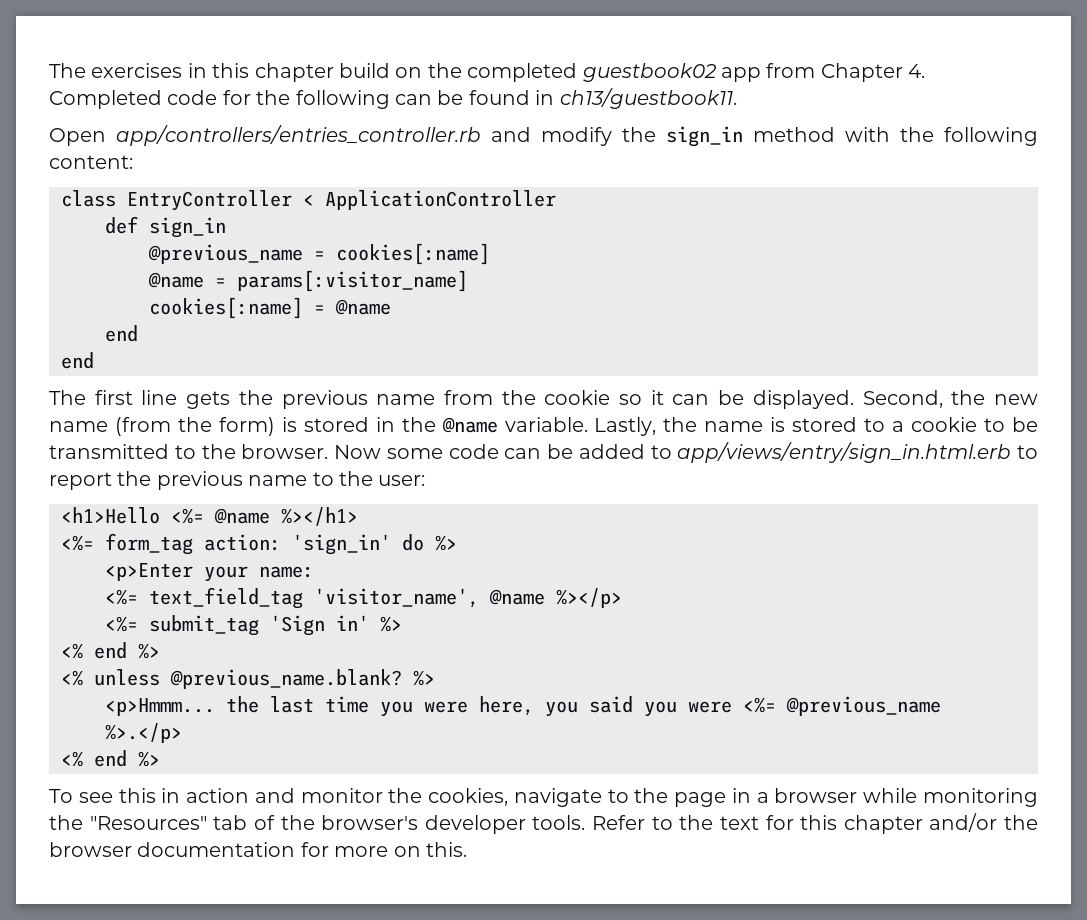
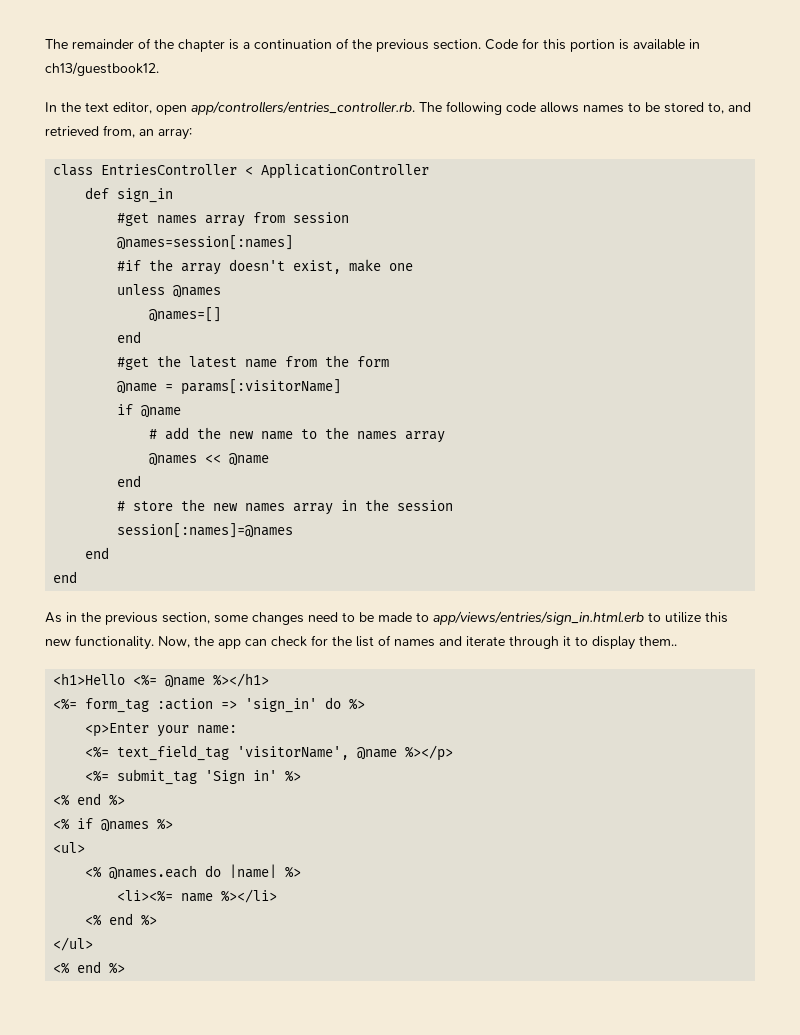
[49,63,926,82] [49,88,737,109] [49,125,1038,147] [49,155,133,169] The exercises in this chapter build on the completed guestbook02 app from Chapter 4. Completed code for the following can be found in ch13/guestbook11. // Open app/controllers/entries_controller.rb and modify the sign_in method with the following content: -> [45,38,700,52] [45,62,159,76] [45,101,751,115] [45,125,192,140] The remainder of the chapter is a continuation of the previous section. Code for this portion is available in ch13/guestbook12. // In the text editor, open app/controllers/entries_controller.rb. The following code allows names to be stored to, and retrieved from, an array:
[127,190,292,211] EntryController -> [101,164,238,175] EntriesController
[148,243,490,265] [148,270,468,292] [149,297,391,319] [105,325,138,342] [61,352,94,369] [49,390,1039,409] [49,417,1038,436] [49,442,1038,463] [49,471,426,490] @previous_name = cookies[:name] // @name = params[:visitor_name] // cookies[:name] = @name // end // end // The first line gets the previous name from the cookie so it can be displayed. Second, the new name (from the form) is stored in the @name variable. Lastly, the name is stored to a cookie to be transmitted to the browser. Now some code can be added to app/views/entry/sign_in.html.erb to report the previous name to the user: -> [117,212,350,227] [117,235,294,250] [117,259,414,275] [117,284,222,298] [149,307,222,322] [117,331,142,343] [117,355,390,370] [117,379,342,395] [117,404,182,418] [149,427,446,443] [149,453,270,466] [117,475,142,487] [117,499,454,515] [117,523,294,538] [85,547,110,559] [53,571,78,583] [45,611,728,625] [45,635,677,650] #get names array from session // @names=session[:names] // #if the array doesn't exist, make one // unless @names // @names=[] // end // #get the latest name from the form // @name = params[:visitorName] // if @name // # add the new name to the names array // @names << @name // end // # store the new names array in the session // session[:names]=@names // end // end // As in the previous section, some changes need to be made to app/views/entries/sign_in.html.erb to utilize this new functionality. Now, the app can check for the list of names and iterate through it to display them..
[204,534,281,551] action: -> [157,698,238,710] :action =>
[314,588,479,608] 'visitor_name', -> [237,746,350,760] 'visitorName',
[94,669,435,689] [105,696,941,717] [105,723,182,743] [61,750,160,767] [49,788,1038,807] [49,813,1038,834] [49,842,467,857] unless @previous_name.blank? %> // <p>Hmmm... the last time you were here, you said you were <%= @previous_name %>.</p> // <% end %> // To see this in action and monitor the cookies, navigate to the page in a browser while monitoring the "Resources" tab of the browser's developer tools. Refer to the text for this chapter and/or the browser documentation for more on this. -> [77,818,174,832] [53,842,86,853] [85,864,302,880] [117,889,278,903] [85,913,158,926] [53,937,94,951] [53,961,126,974] if @names %> // <ul> // <% @names.each do |name| %> // <li><%= name %></li> // <% end %> // </ul> // <% end %>

